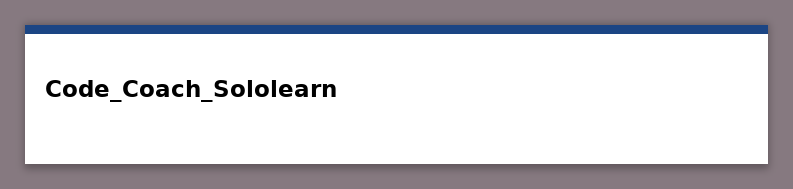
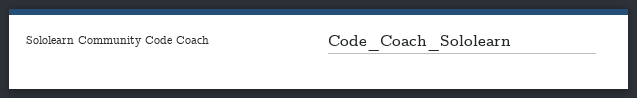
(45, 91) none -> [26,36,209,47] Sololearn Community Code Coach //

